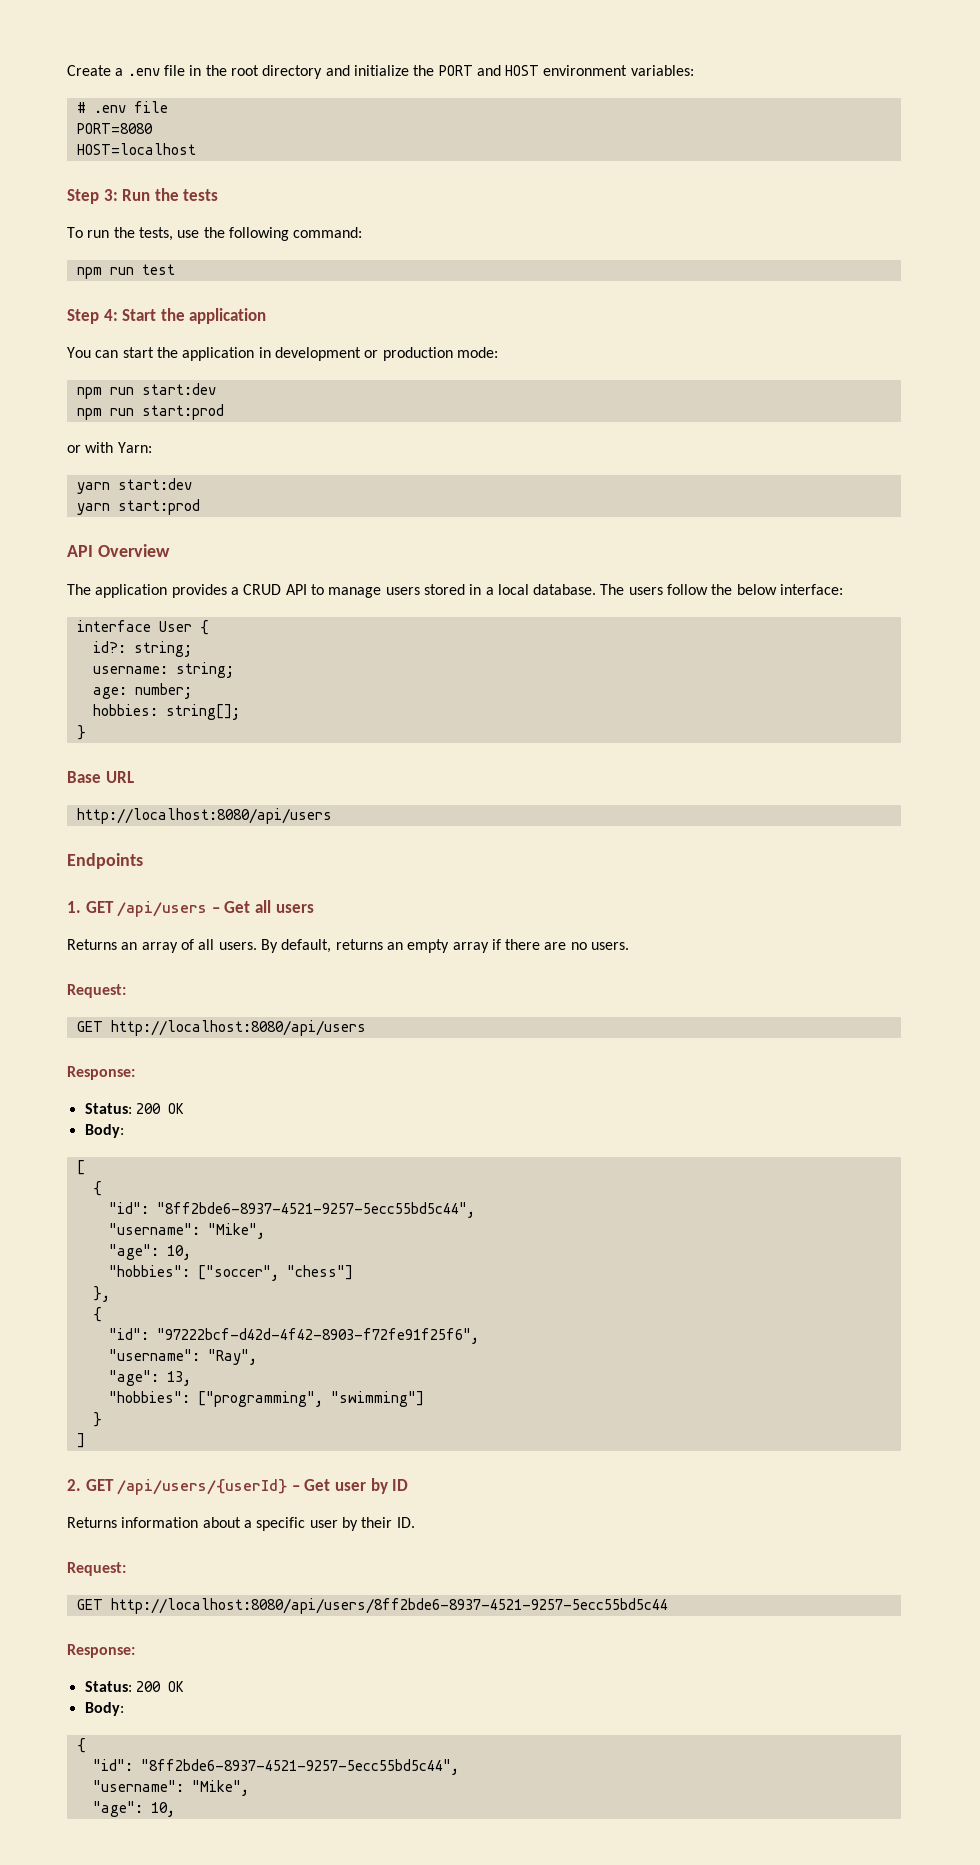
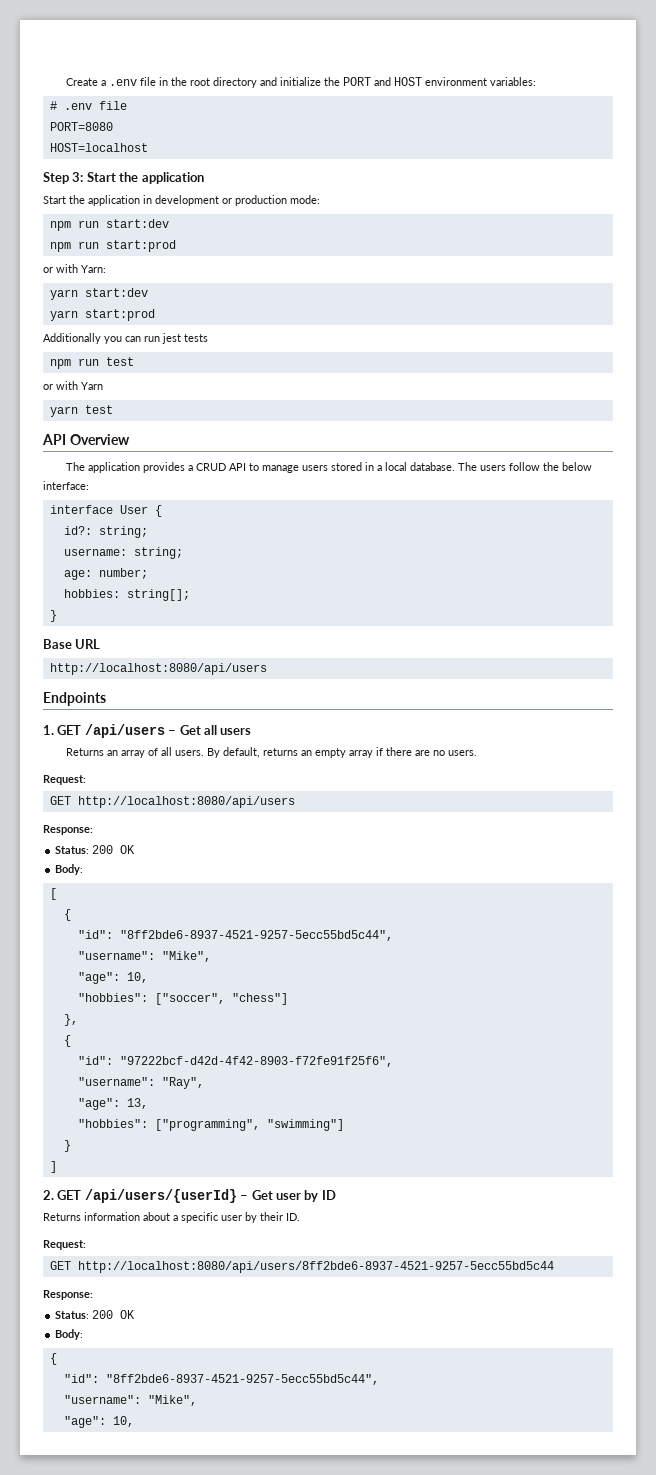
[122,188,219,201] [67,227,363,241] [76,264,175,279] [67,309,118,324] Run the tests // To run the tests, use the following command: // npm run test // Step 4: -> (84, 177) none
[67,347,154,358] You can start -> [43,196,66,204] Start
(200, 507) none -> [43,333,208,344] [49,357,134,369] [43,381,103,390] [49,405,113,417] // Additionally you can run jest tests // npm run test // or with Yarn // yarn test

